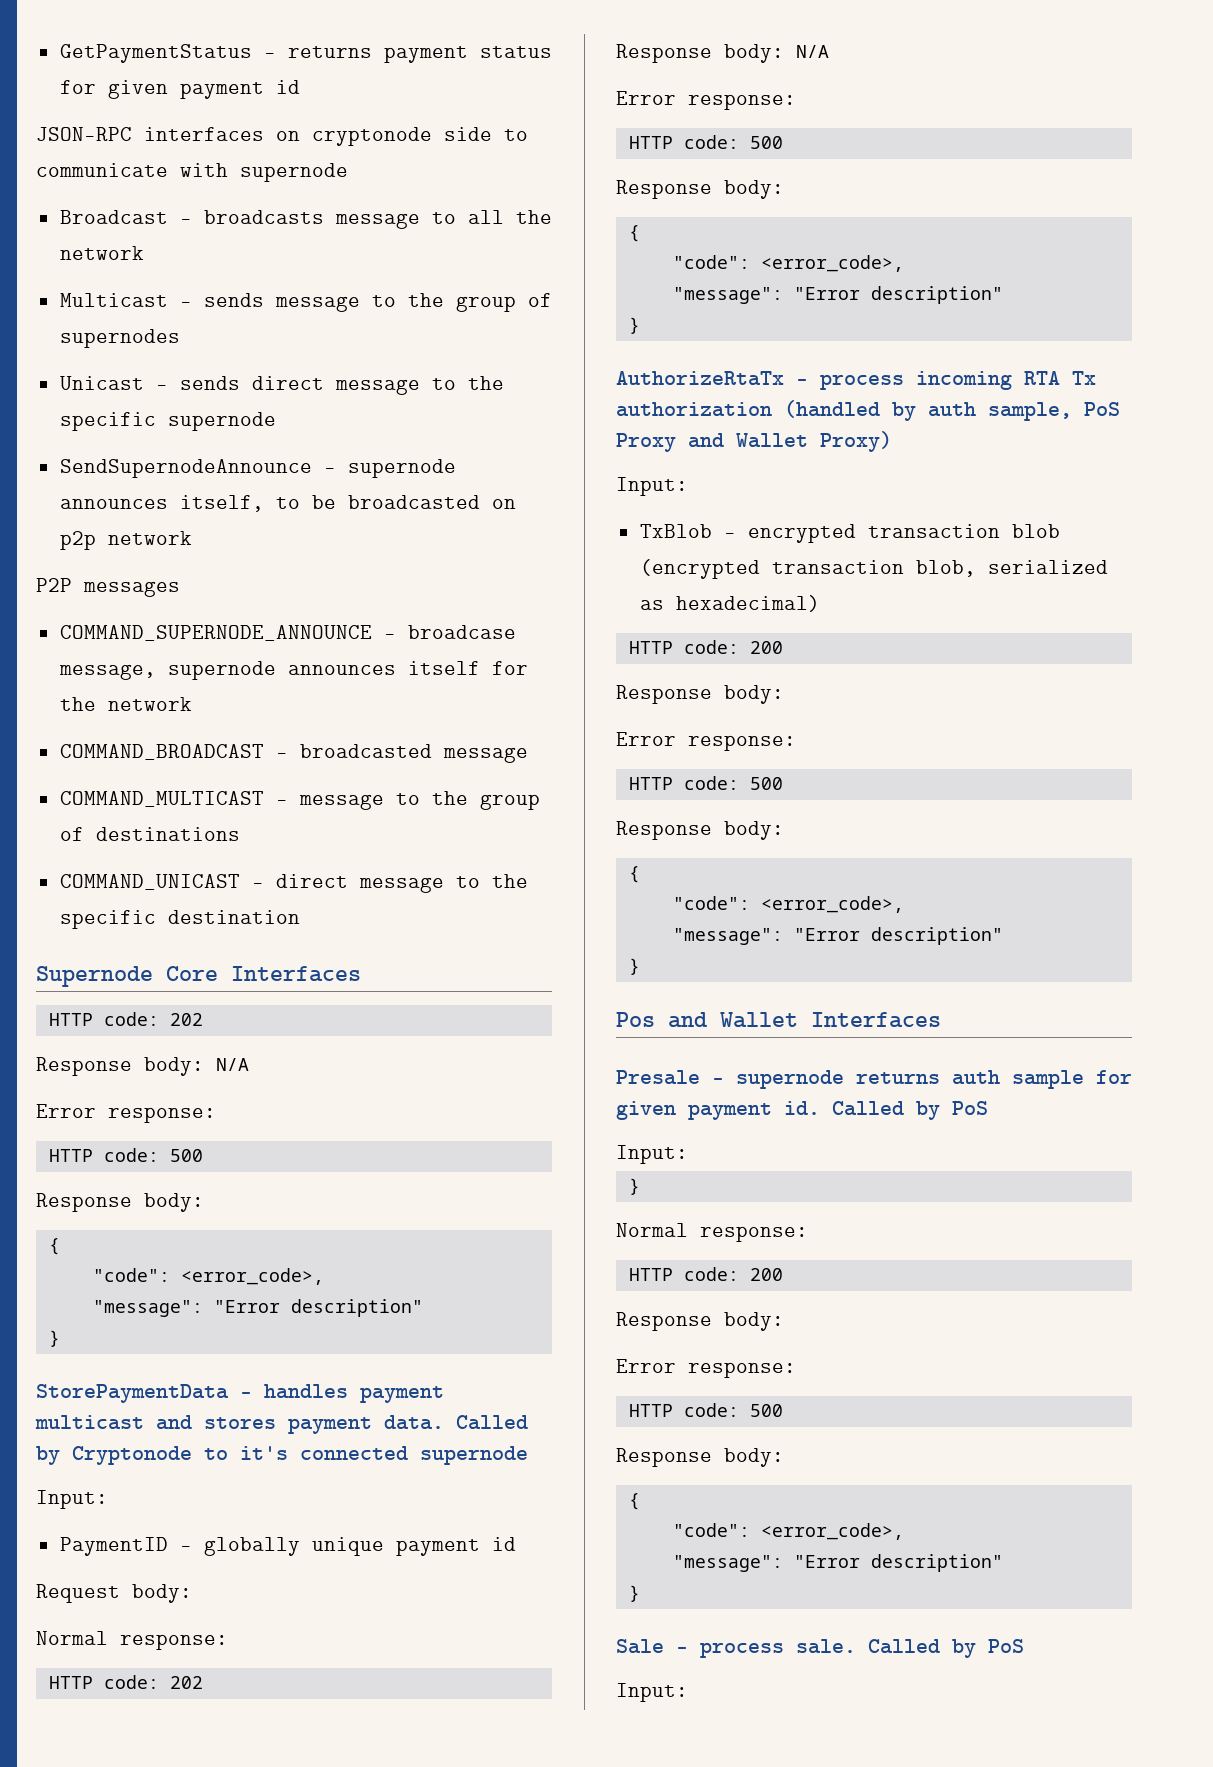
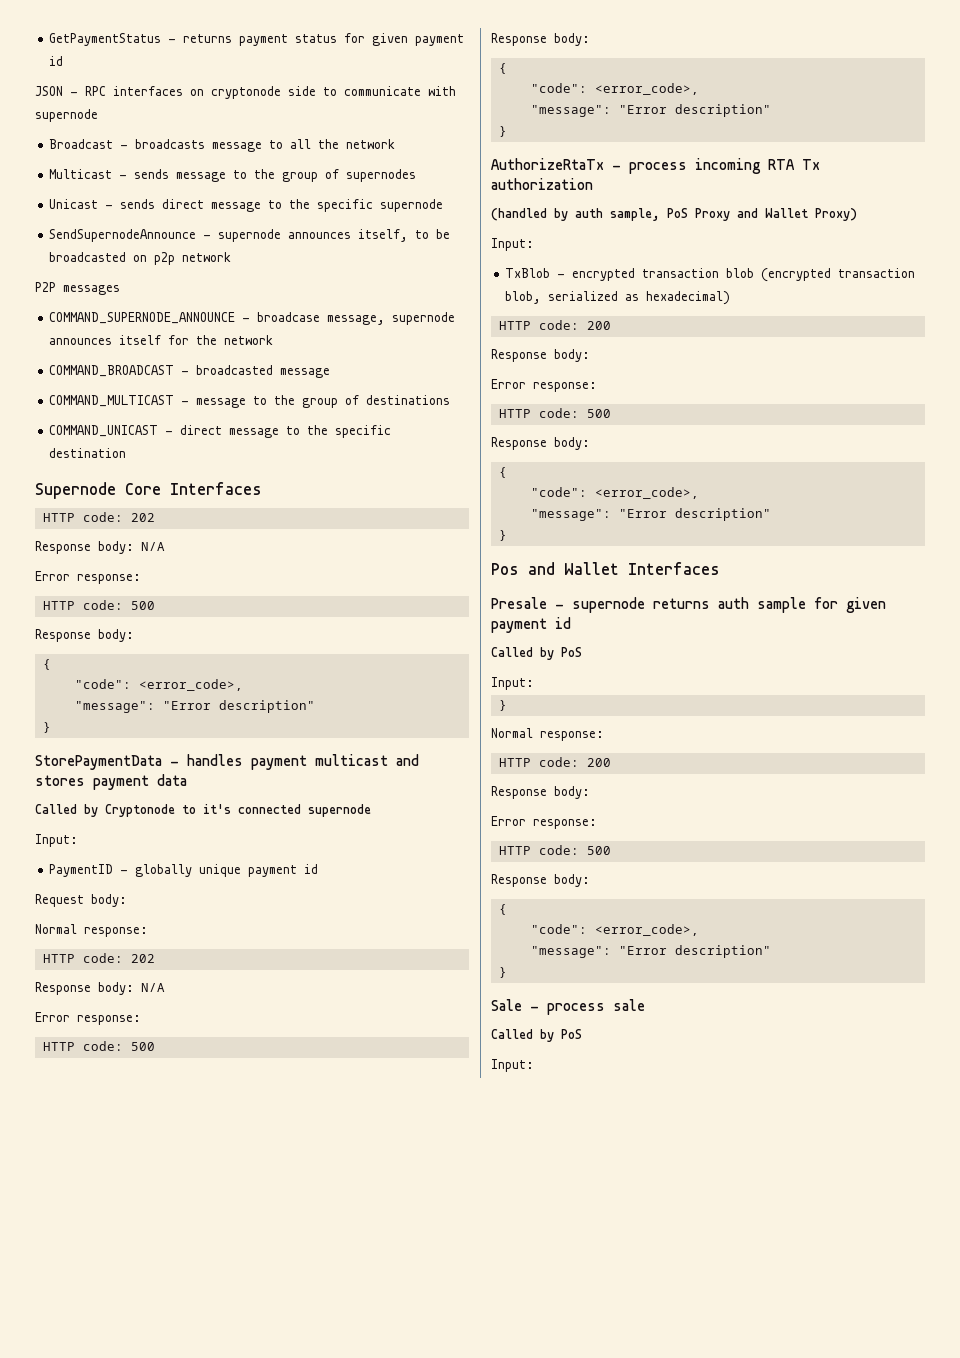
[36,127,132,141] JSON-RPC -> [35,86,106,96] JSON - RPC
[384,1415,444,1430] data. -> [157,774,187,786] data //
(772, 409) none -> (593, 184) //
[784,1101,820,1115] id. -> [555,617,571,629] id //
[796,1639,856,1654] sale. -> [613,999,645,1011] sale //

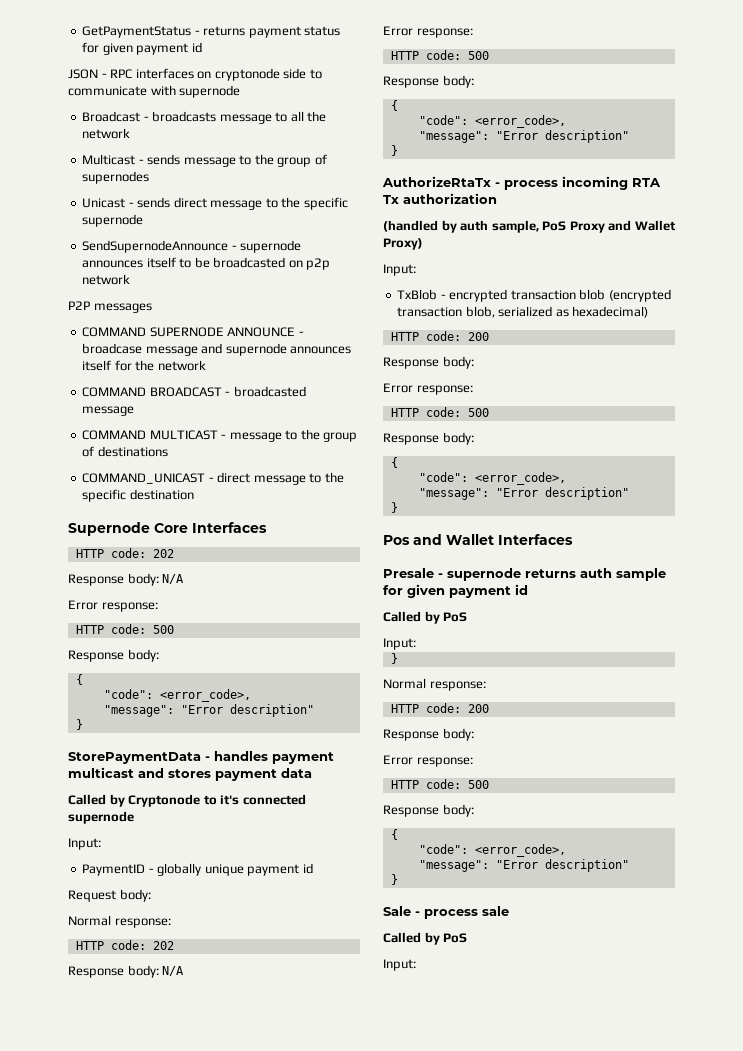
[358,229,409,242] itself, -> [146,257,176,268] itself
[49,312,386,325] COMMAND_SUPERNODE_ANNOUNCE - broadcase message, -> [82,327,304,337] [82,343,223,356] COMMAND SUPERNODE ANNOUNCE - broadcase message and
[49,365,175,377] COMMAND_BROADCAST -> [82,387,222,397] COMMAND BROADCAST
[49,395,175,407] COMMAND_MULTICAST -> [82,430,218,440] COMMAND MULTICAST

